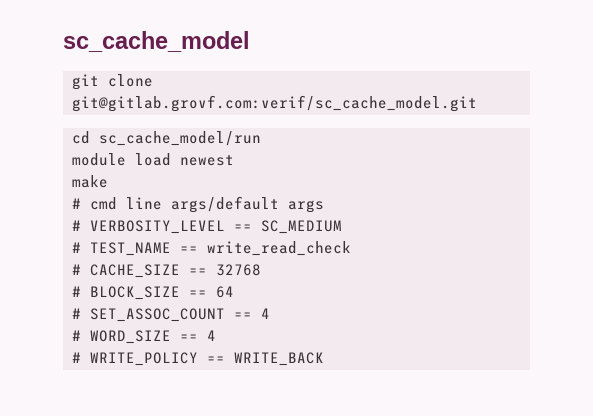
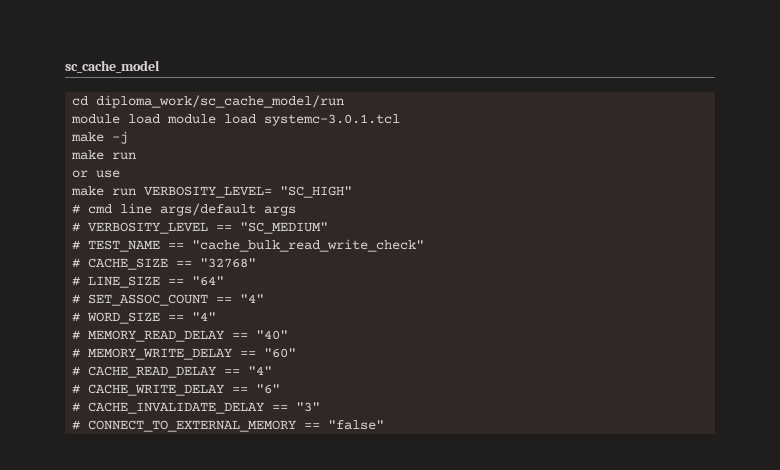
[72,74,153,90] [72,95,477,112] // git clone git@gitlab.grovf.com:verif/sc_cache_model.git -> (160, 66) none
[99,131,261,146] [72,153,234,166] [72,175,108,188] sc_cache_model/run // module load newest // make -> [96,95,345,108] [71,114,401,126] [71,131,129,144] [71,150,137,160] [72,170,121,178] [71,186,353,198] diploma_work/sc_cache_model/run // module load module load systemc-3.0.1.tcl // make -j // make run // or use // make run VERBOSITY_LEVEL= "SC_HIGH"
[261,220,342,234] SC_MEDIUM -> [240,222,329,234] "SC_MEDIUM"
[207,241,351,256] write_read_check -> [192,239,425,252] "cache_bulk_read_write_check"
[216,264,261,276] [72,286,234,300] 32768 // # BLOCK_SIZE == 64 -> [200,258,257,268] [72,276,225,288] "32768" // # LINE_SIZE == "64"
[261,308,270,319] 4 -> [240,294,265,303] "4"
[207,330,216,341] [72,352,324,366] 4 // # WRITE_POLICY == WRITE_BACK -> [192,312,217,321] [72,330,289,342] [72,348,297,360] [72,366,273,378] [72,384,281,396] [72,402,321,414] [72,420,385,432] "4" // # MEMORY_READ_DELAY == "40" // # MEMORY_WRITE_DELAY == "60" // # CACHE_READ_DELAY == "4" // # CACHE_WRITE_DELAY == "6" // # CACHE_INVALIDATE_DELAY == "3" // # CONNECT_TO_EXTERNAL_MEMORY == "false"

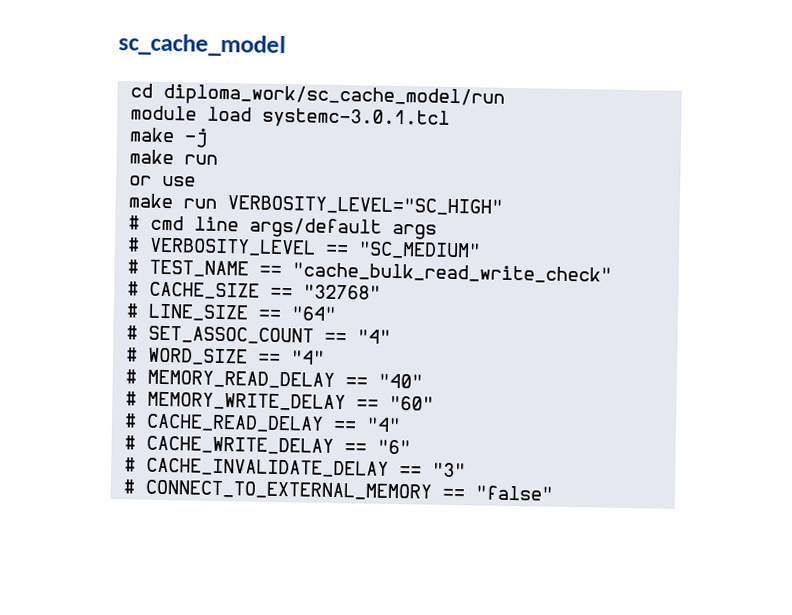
[167,114,257,124] module load -> (252, 114) none
[144,186,353,198] VERBOSITY_LEVEL= "SC_HIGH" -> [226,195,503,216] VERBOSITY_LEVEL="SC_HIGH"

